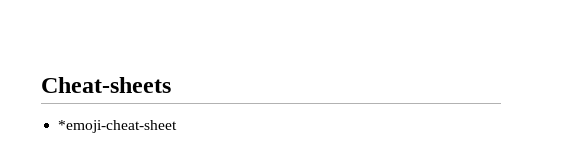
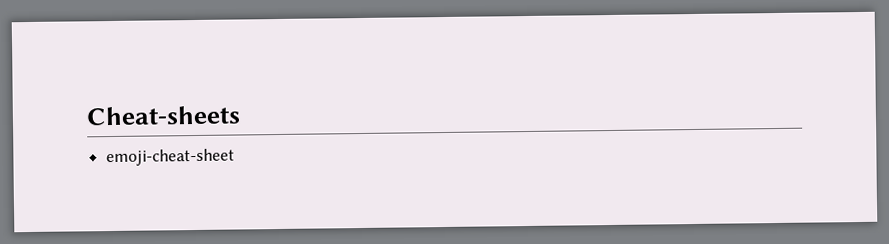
[58,120,178,133] *emoji-cheat-sheet -> [105,148,235,167] emoji-cheat-sheet

